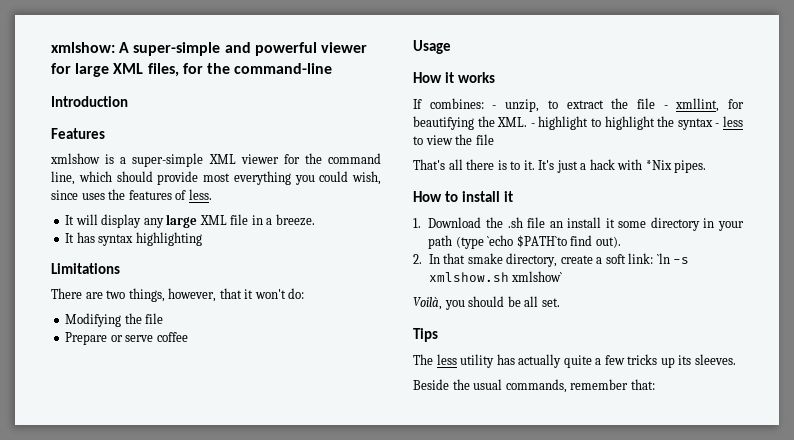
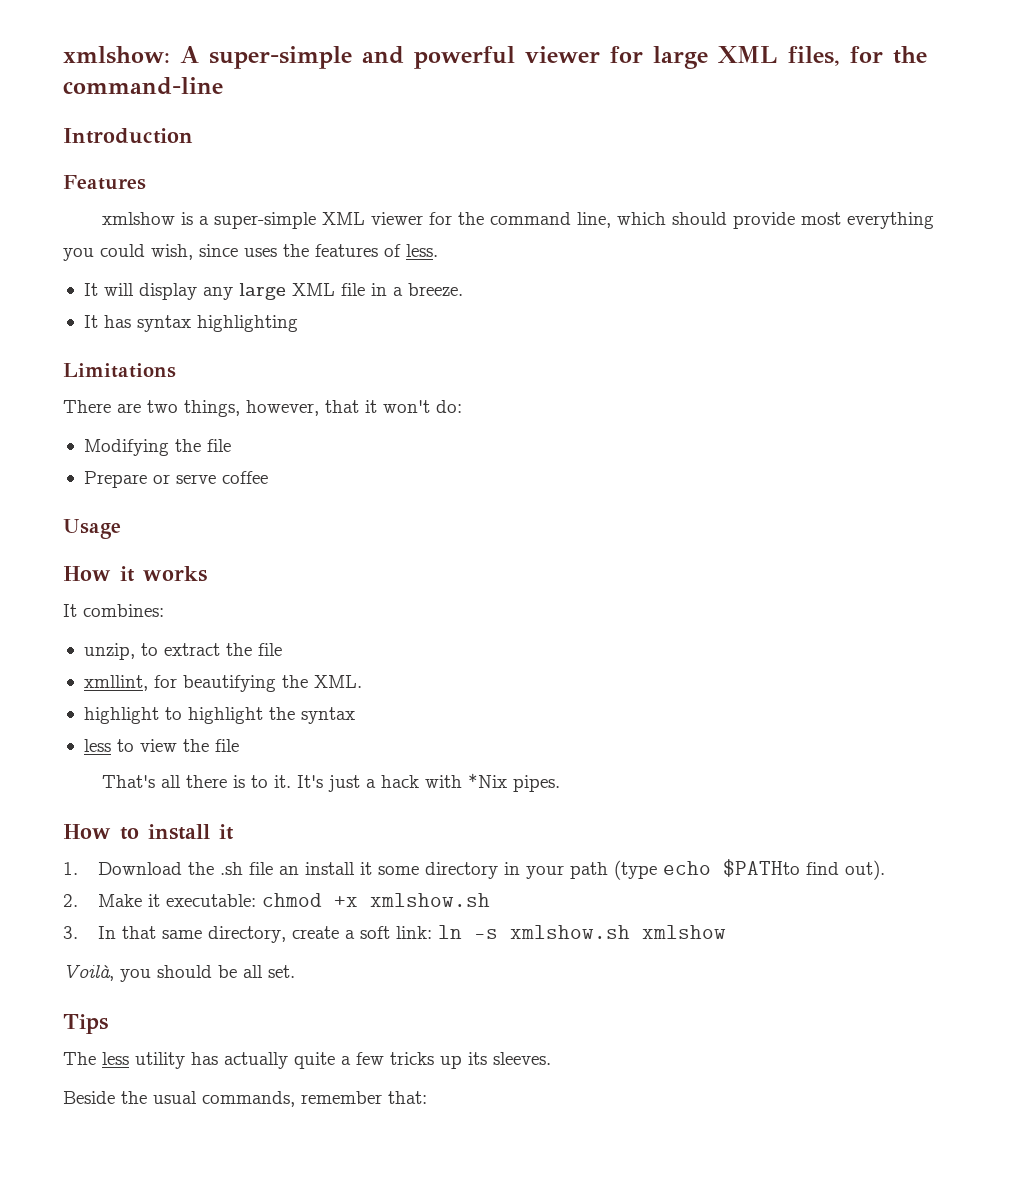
[413,99,422,109] If -> [63,604,77,617] It
[492,105,497,109] - -> (164, 610) //
[663,105,668,109] - -> (282, 649) //
[530,123,535,127] - -> (362, 681) //
[715,123,720,127] - -> (355, 715) //
[487,235,567,248] `echo $PATH`to -> [662,859,800,877] echo $PATHto
(422, 259) none -> [97,893,490,907] [63,926,78,939] Make it executable: chmod +x xmlshow.sh // 3.
[467,253,503,264] smake -> [161,930,202,939] same
[656,253,670,264] `ln -> [437,925,462,939] ln
[511,271,563,282] xmlshow` -> [641,925,726,939] xmlshow

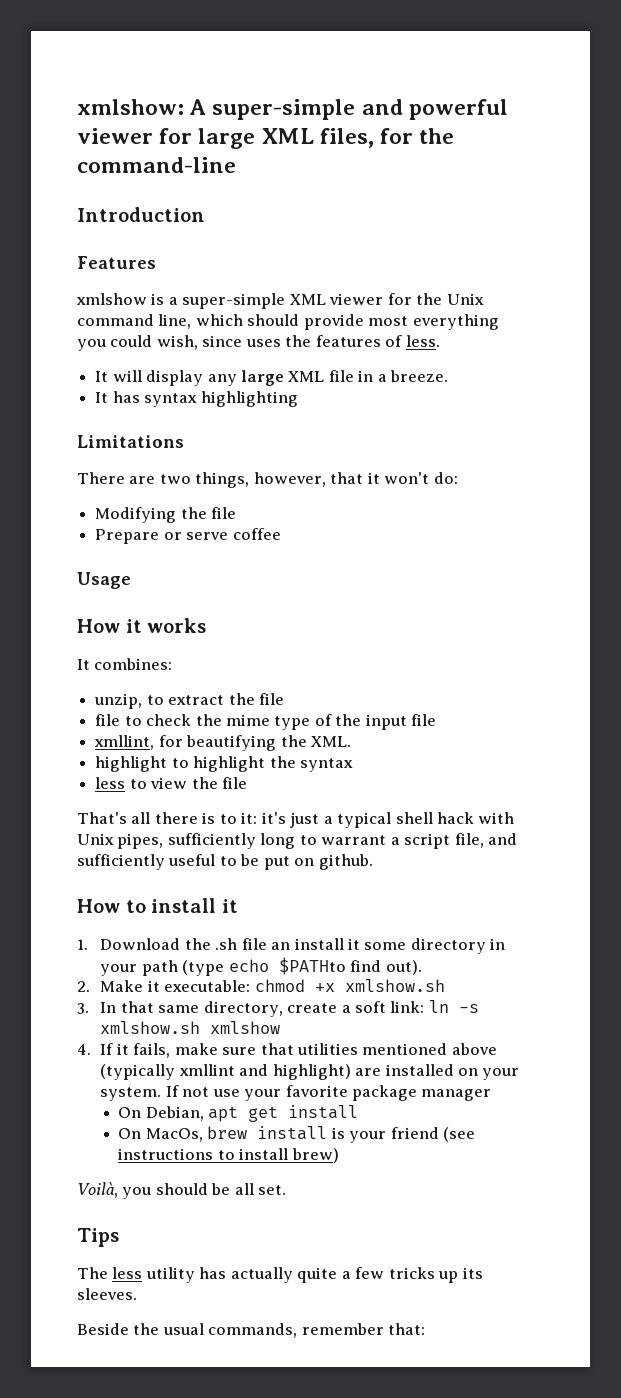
(485, 218) none -> [446,293,484,305] Unix
(282, 649) none -> [95,714,437,730] // file to check the mime type of the input file
[274,773,561,792] it. It's just a hack with *Nix pipes. -> [241,812,515,828] [77,833,518,849] [77,854,373,870] it: it's just a typical shell hack with Unix pipes, sufficiently long to warrant a script file, and sufficiently useful to be put on github.
(726, 932) none -> [77,1043,497,1058] [100,1064,520,1080] [100,1085,492,1101] [118,1105,359,1122] [118,1126,476,1143] [118,1148,339,1163] // 4. If it fails, make sure that utilities mentioned above (typically xmllint and highlight) are installed on your system. If not use your favorite package manager // On Debian, apt get install // On MacOs, brew install is your friend (see instructions to install brew)

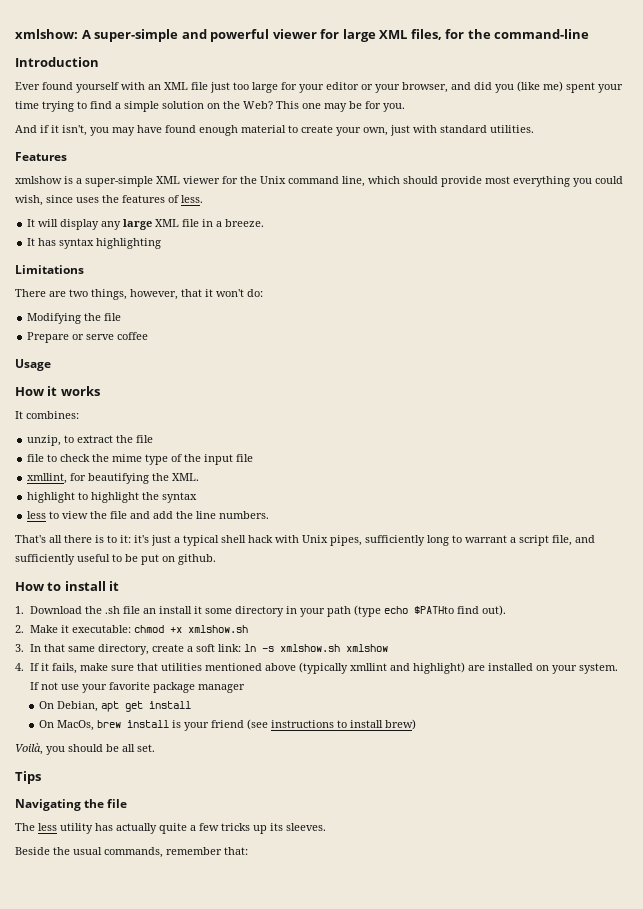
(205, 214) none -> [15,81,623,93] [15,101,405,112] [15,125,534,136] // Ever found yourself with an XML file just too large for your editor or your browser, and did you (like me) spent your time trying to find a simple solution on the Web? This one may be for you. // And if it isn't, you may have found enough material to create your own, just with standard utilities.
(247, 783) none -> [130,511,270,519] and add the line numbers.
(119, 1237) none -> [15,799,128,811] // Navigating the file

